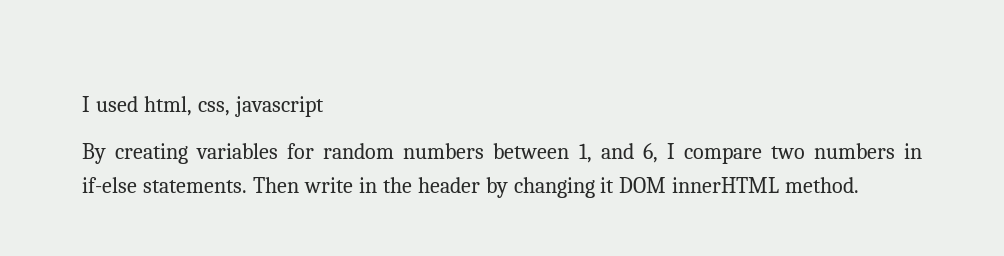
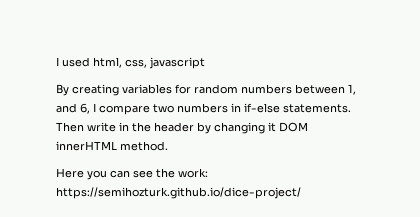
(860, 185) none -> [56,168,208,180] [56,187,301,199] // Here you can see the work: https://semihozturk.github.io/dice-project/

